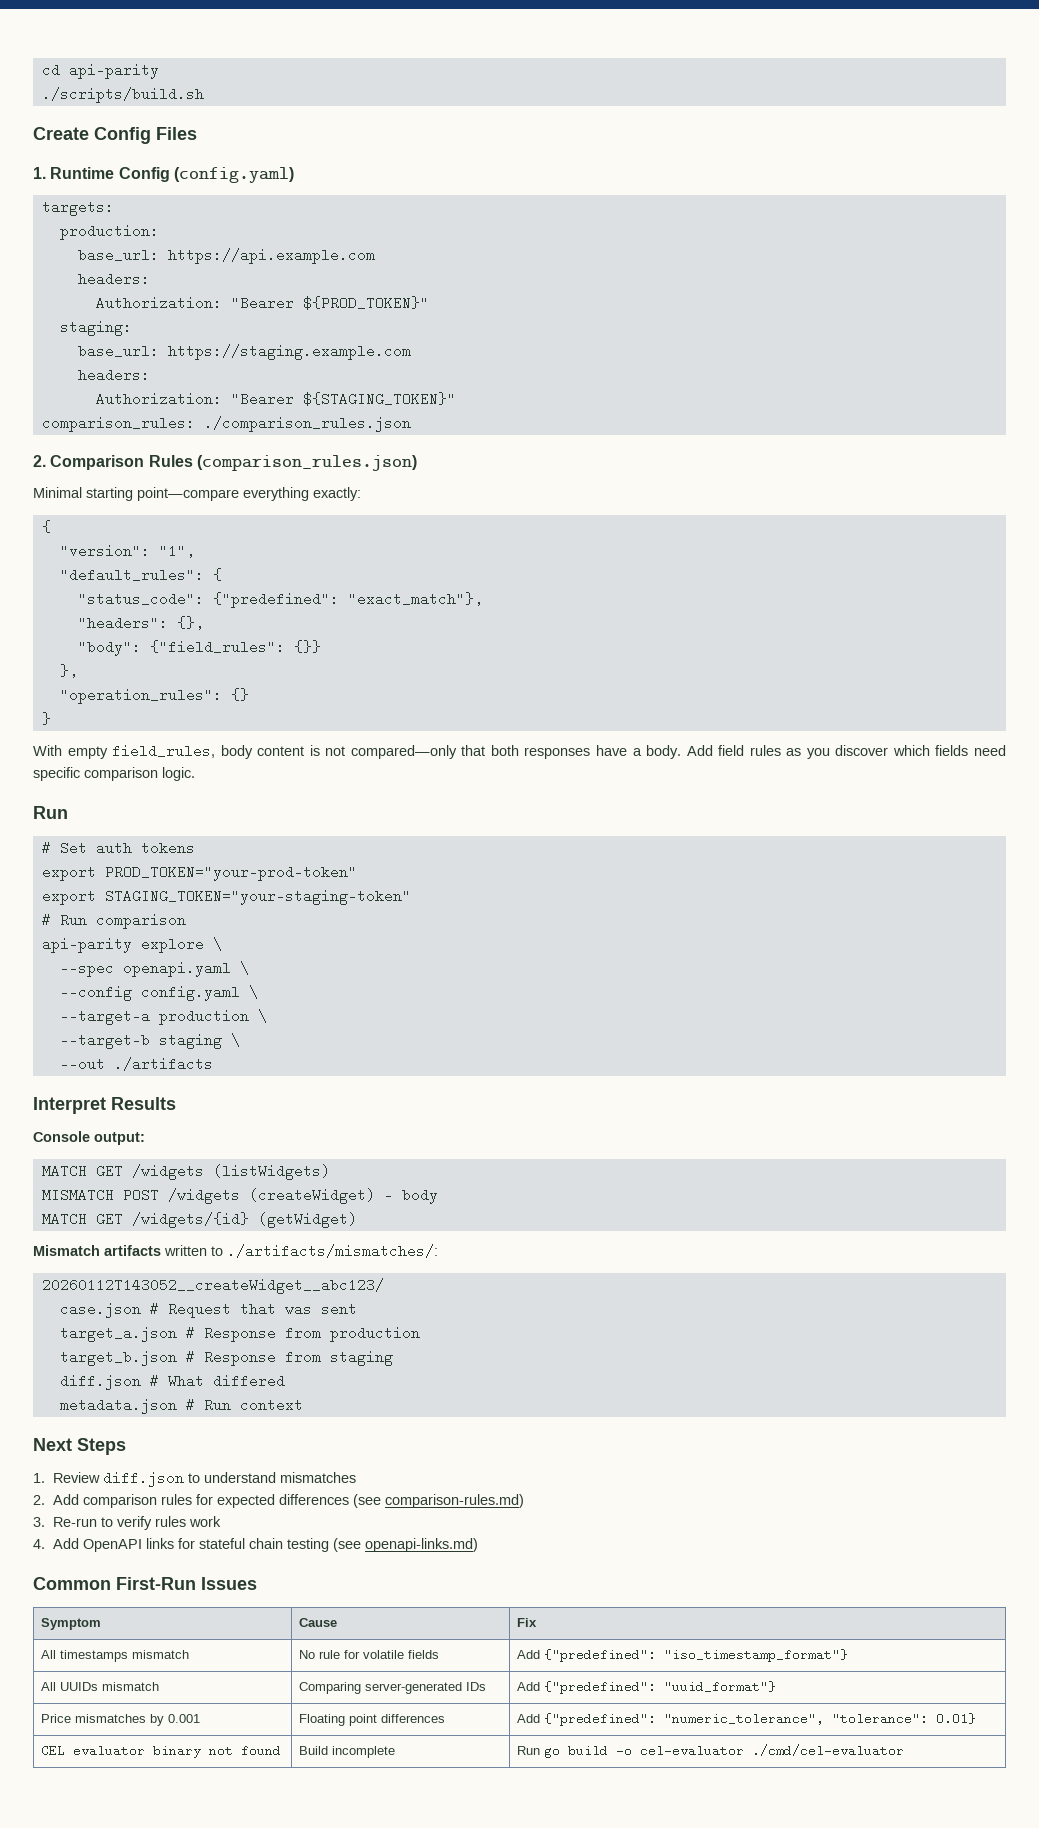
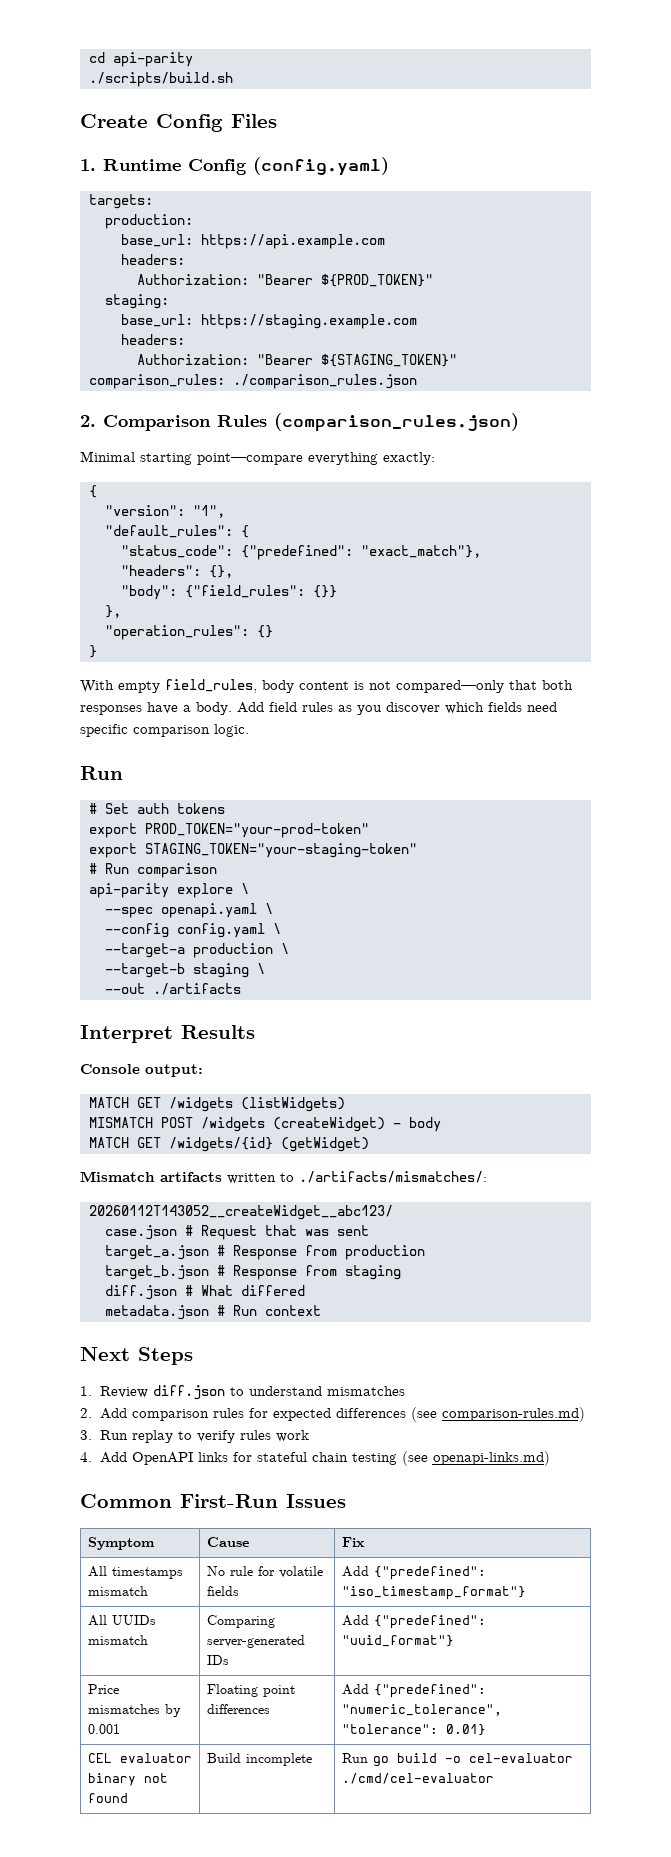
[52,1517,97,1527] Re-run -> [99,1430,173,1443] Run replay

